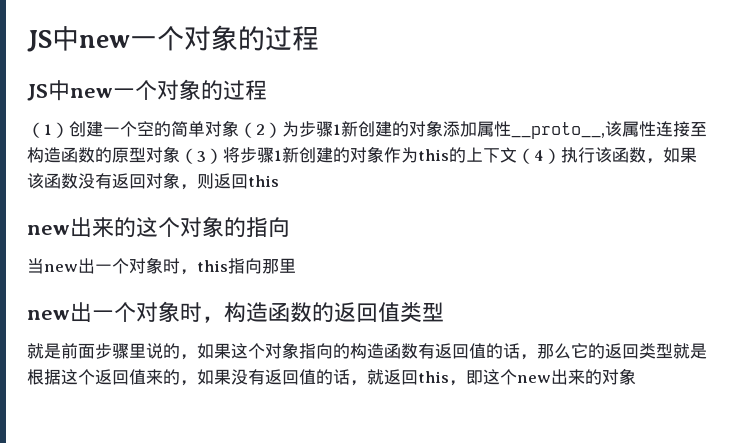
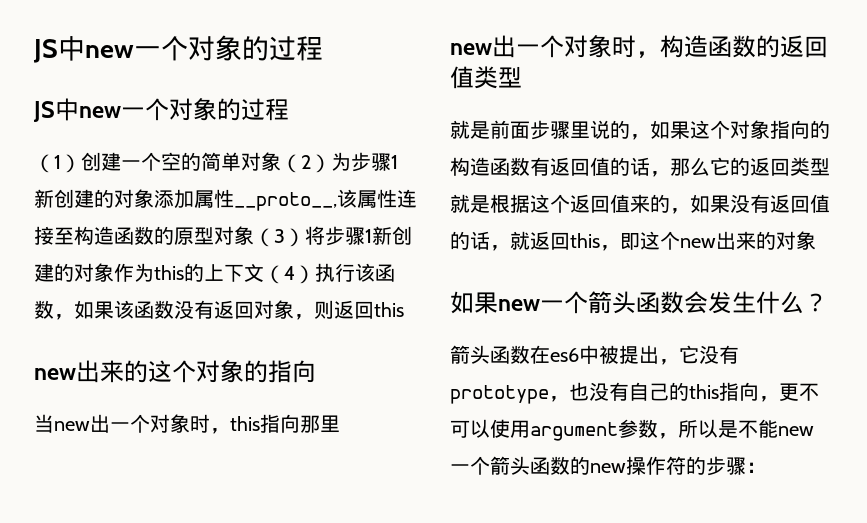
(636, 376) none -> [450,291,828,314] [450,345,739,365] [450,382,819,404] [450,419,814,441] [450,456,766,476] // 如果new一个箭头函数会发生什么？ // 箭头函数在es6中被提出，它没有prototype，也没有自己的this指向，更不可以使用argument参数，所以是不能new一个箭头函数的new操作符的步骤：

